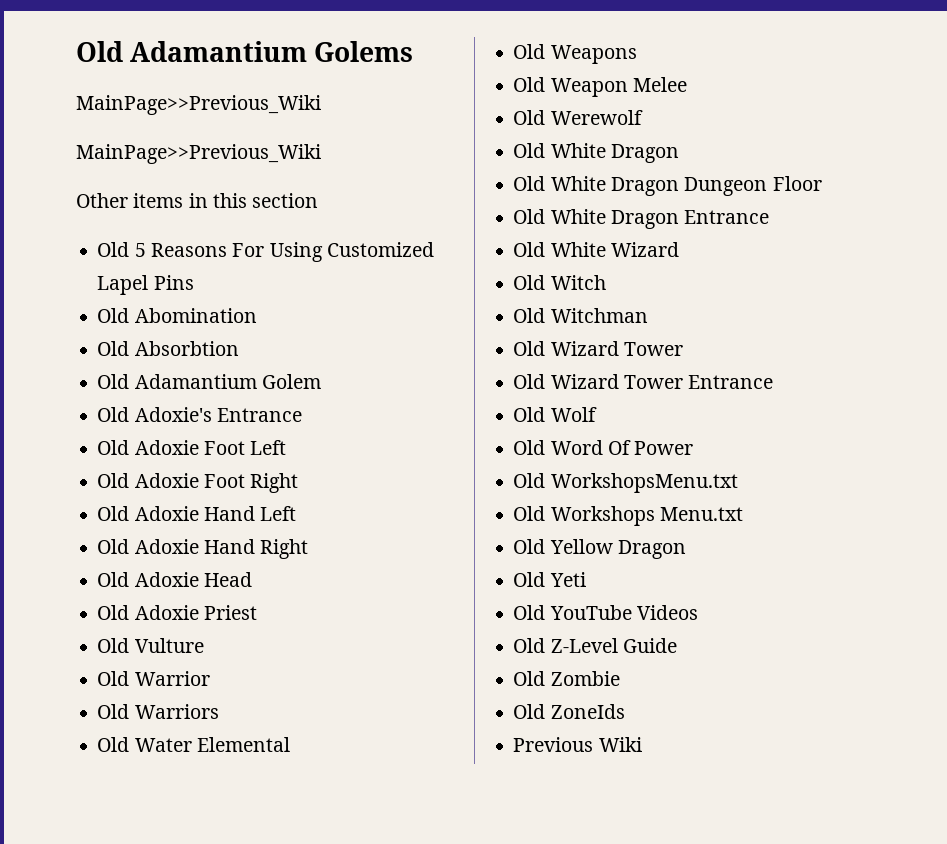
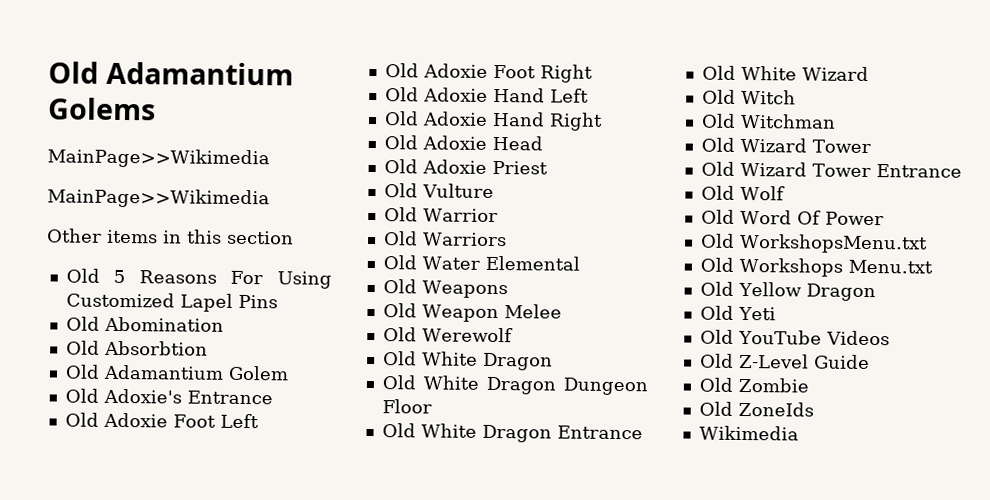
[76,95,321,115] [76,144,321,164] MainPage>>Previous_Wiki // MainPage>>Previous_Wiki -> [47,148,270,169] [47,188,270,209] MainPage>>Wikimedia // MainPage>>Wikimedia
[513,737,642,752] Previous Wiki -> [698,425,799,441] Wikimedia

